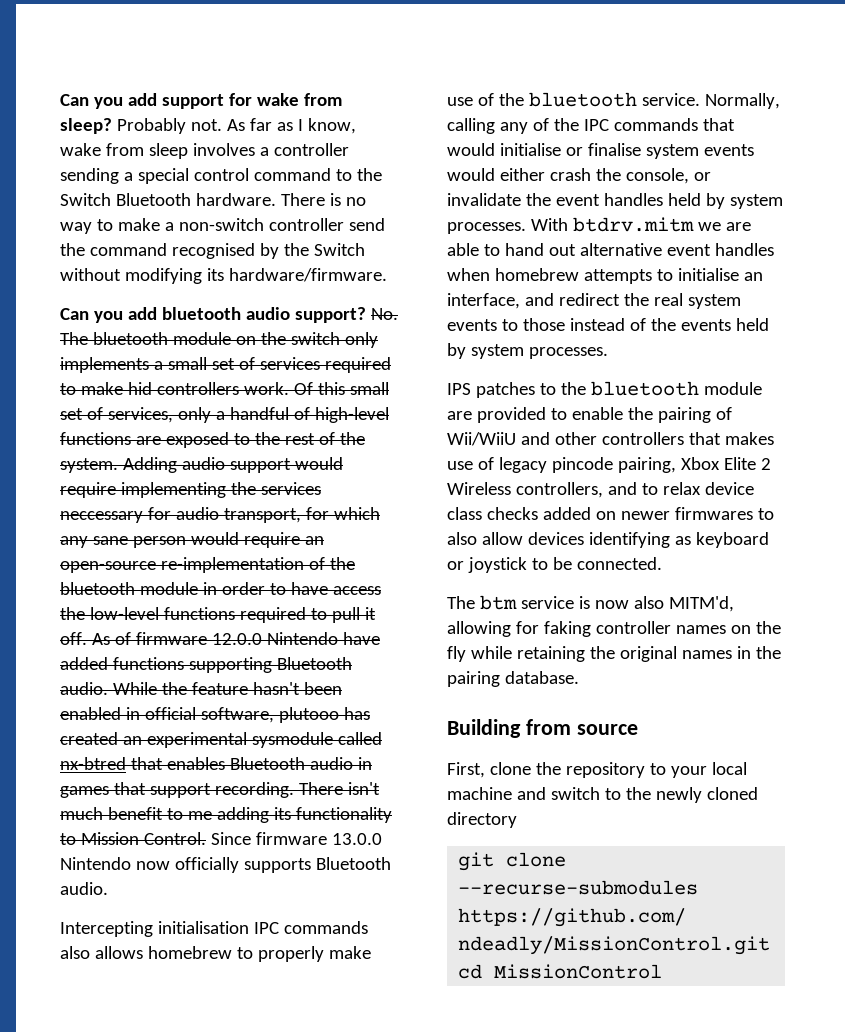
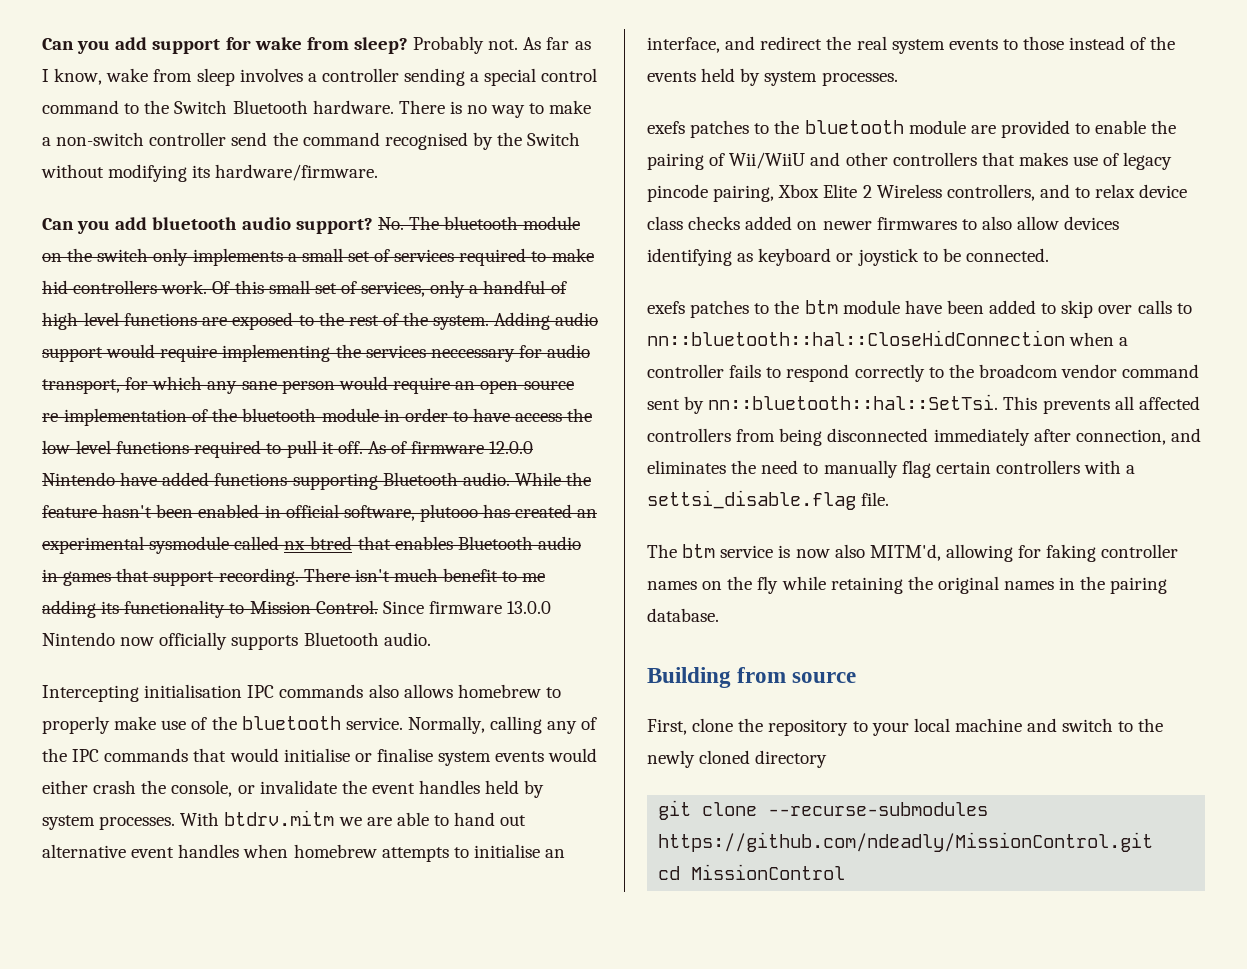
[447,383,471,395] IPS -> [647,121,685,134] exefs
(662, 563) none -> [647,300,1192,318] [647,330,1129,346] [647,364,1200,382] [647,394,1200,414] [647,428,1201,446] [647,460,1136,478] [647,490,890,510] // exefs patches to the btm module have been added to skip over calls to nn::bluetooth::hal::CloseHidConnection when a controller fails to respond correctly to the broadcom vendor command sent by nn::bluetooth::hal::SetTsi. This prevents all affected controllers from being disconnected immediately after connection, and eliminates the need to manually flag certain controllers with a settsi_disable.flag file.

